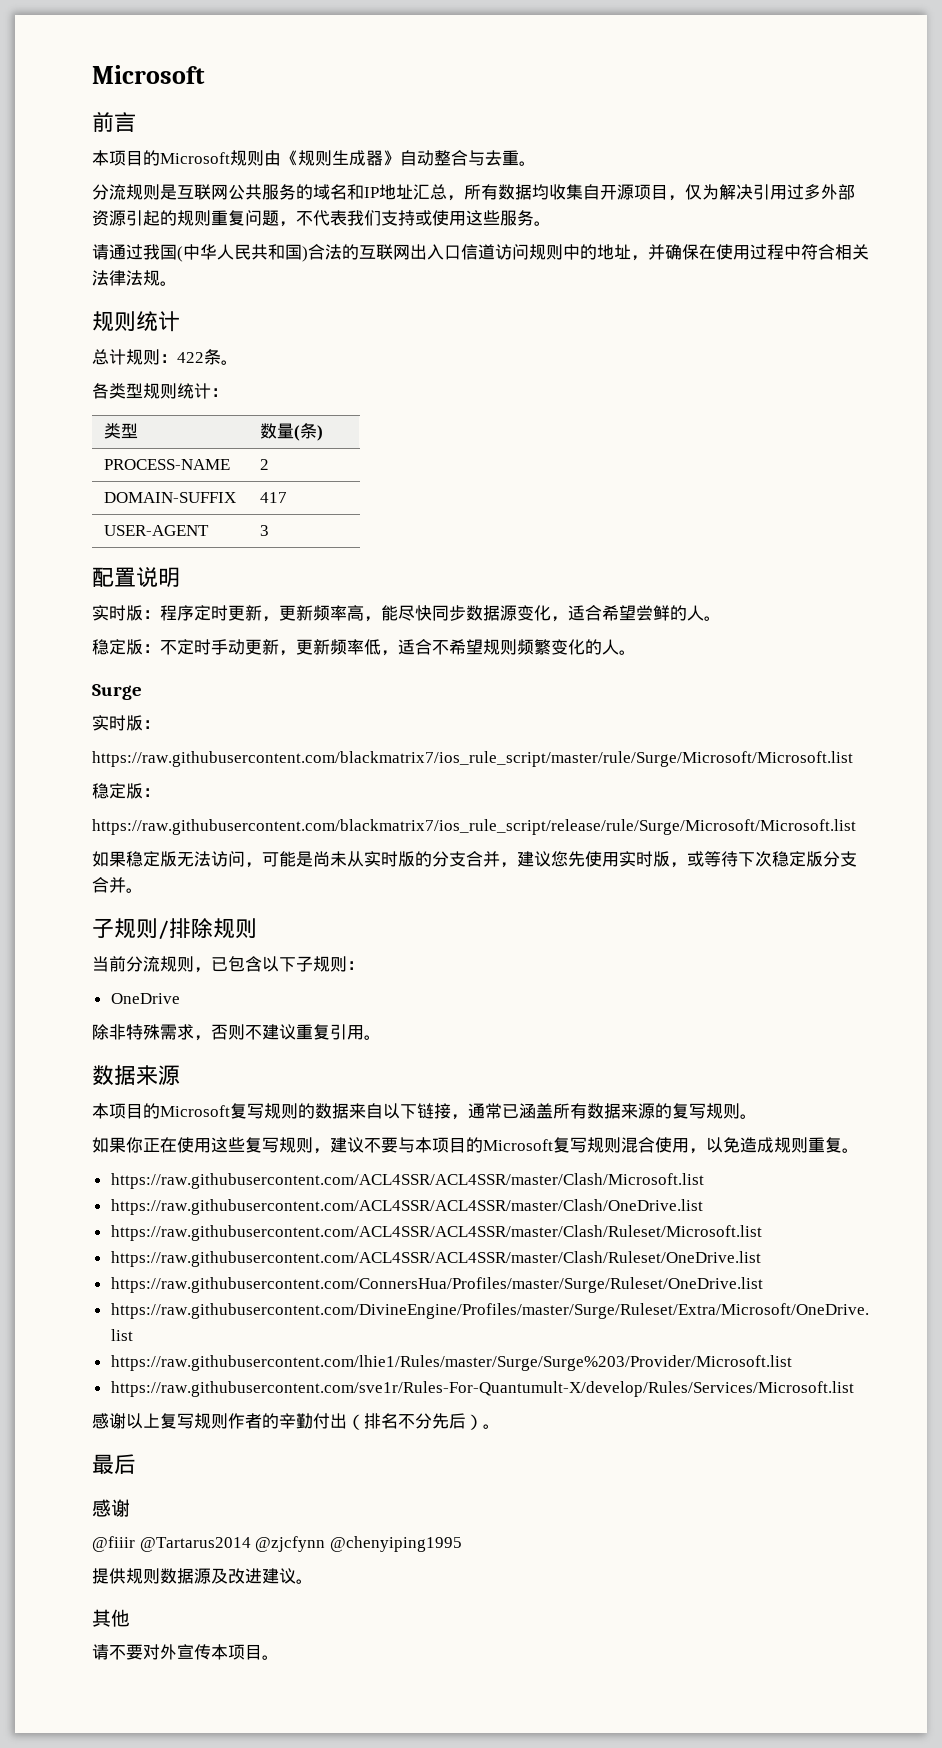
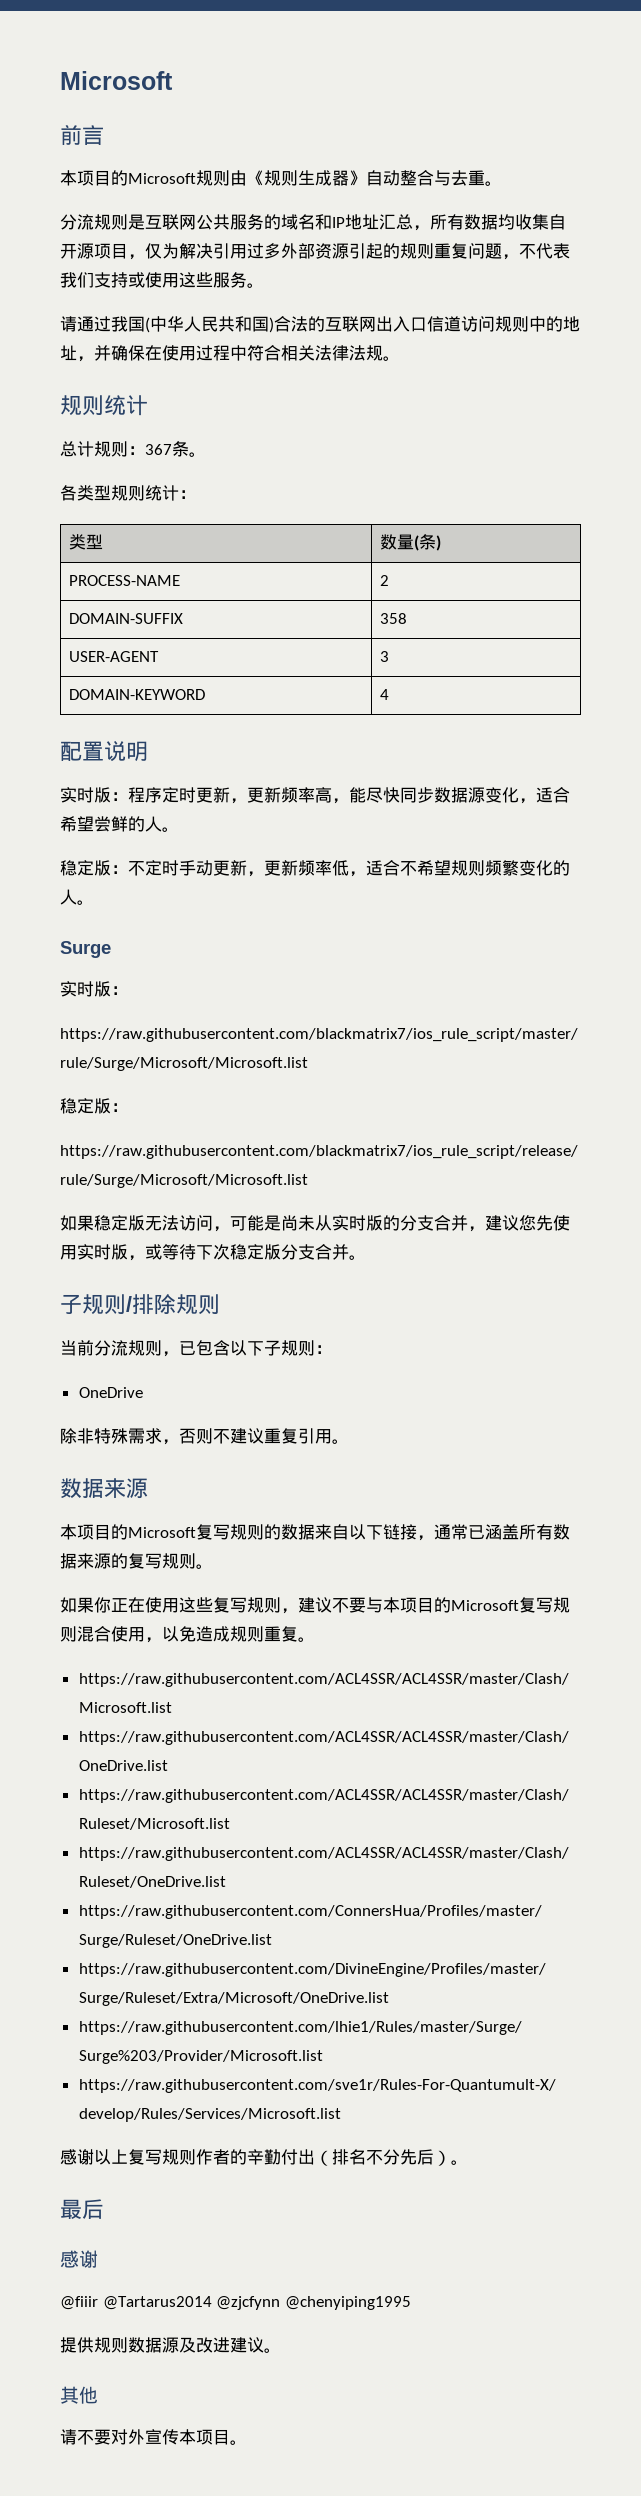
[177,352,204,363] 422 -> [145,444,172,455] 367
[259,492,287,503] 417 -> [380,613,408,624] 358
(269, 530) none -> [69,689,206,700] [380,689,390,700] // DOMAIN-KEYWORD | 4

